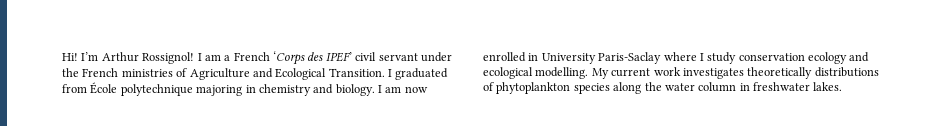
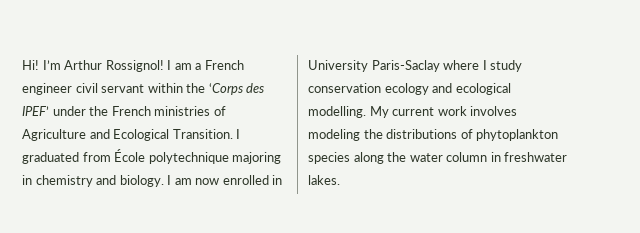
(270, 56) none -> [22,83,206,95] engineer civil servant within the
[355,52,418,61] civil servant -> (49, 111) none
[682,67,813,79] investigates theoretically -> [470,106,518,116] [308,129,383,141] involves modeling the

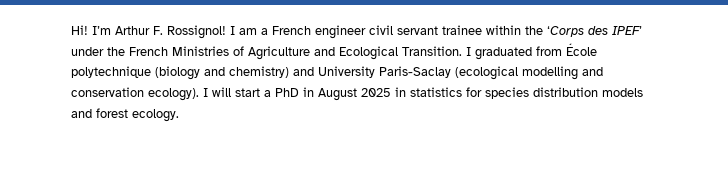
(103, 65) none -> [153,26,163,35] F.
(145, 88) none -> [442,25,482,35] trainee
[154,106,211,116] ministries -> [172,46,229,56] Ministries
[232,152,282,164] [22,175,283,187] [308,60,523,72] [308,83,511,95] [308,106,518,118] [308,129,559,141] [308,152,568,164] [308,175,340,185] majoring in chemistry and biology. I am now enrolled in University Paris-Saclay where I study conservation ecology and ecological modelling. My current work involves modeling the distributions of phytoplankton species along the water column in freshwater lakes. -> [155,66,603,80] [71,87,643,101] [71,108,179,122] (biology and chemistry) and University Paris-Saclay (ecological modelling and conservation ecology). I will start a PhD in August 2025 in statistics for species distribution models and forest ecology.

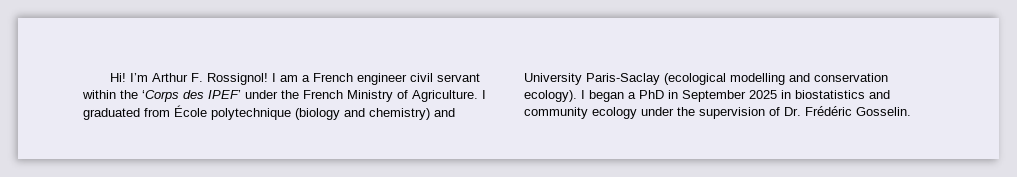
[442,25,482,35] trainee -> (481, 77) none
[172,46,462,60] Ministries of Agriculture and Ecological Transition. -> [347,90,478,102] Ministry of Agriculture.
[212,87,260,97] will start -> [589,90,624,102] began
[318,88,357,101] August -> [682,90,746,102] September
[410,87,643,99] [71,108,179,122] statistics for species distribution models and forest ecology. -> [795,90,890,99] [524,106,911,119] biostatistics and community ecology under the supervision of Dr. Frédéric Gosselin.

